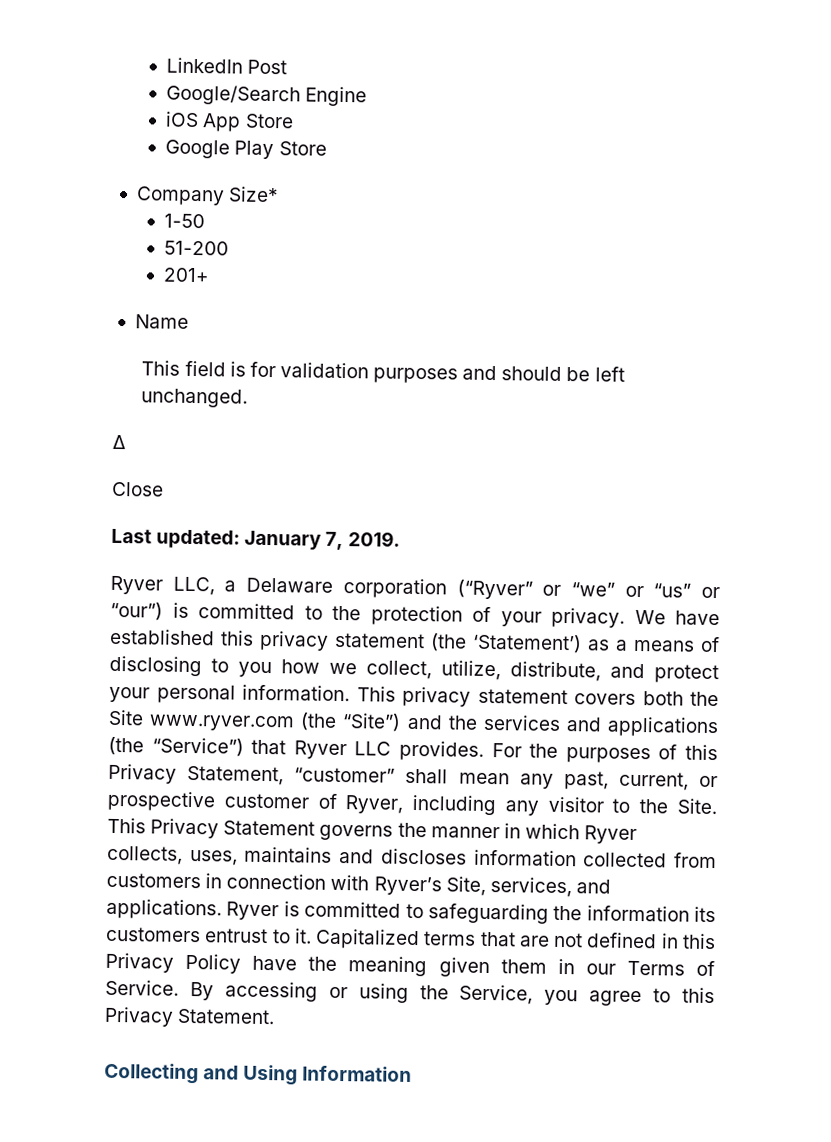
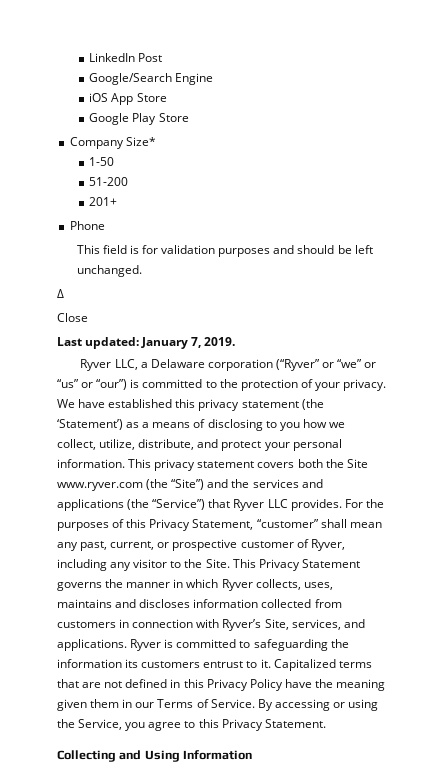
[134,314,189,329] Name -> [69,221,105,230] Phone

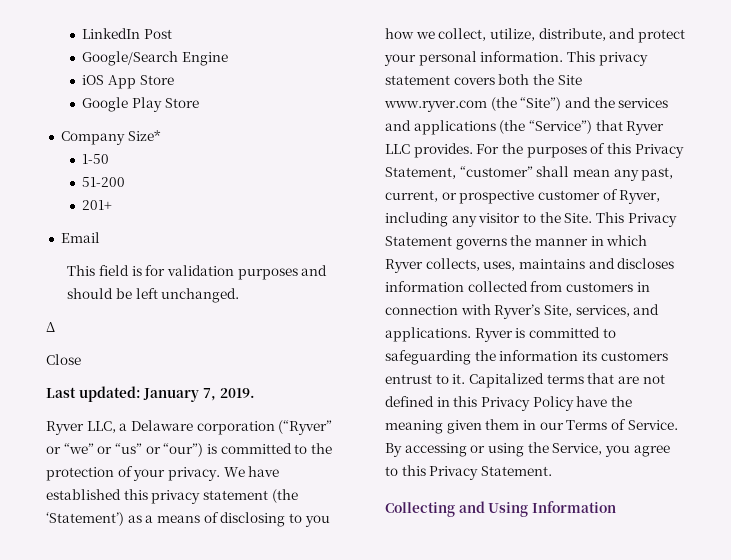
[69,221,105,230] Phone -> [60,232,100,243] Email

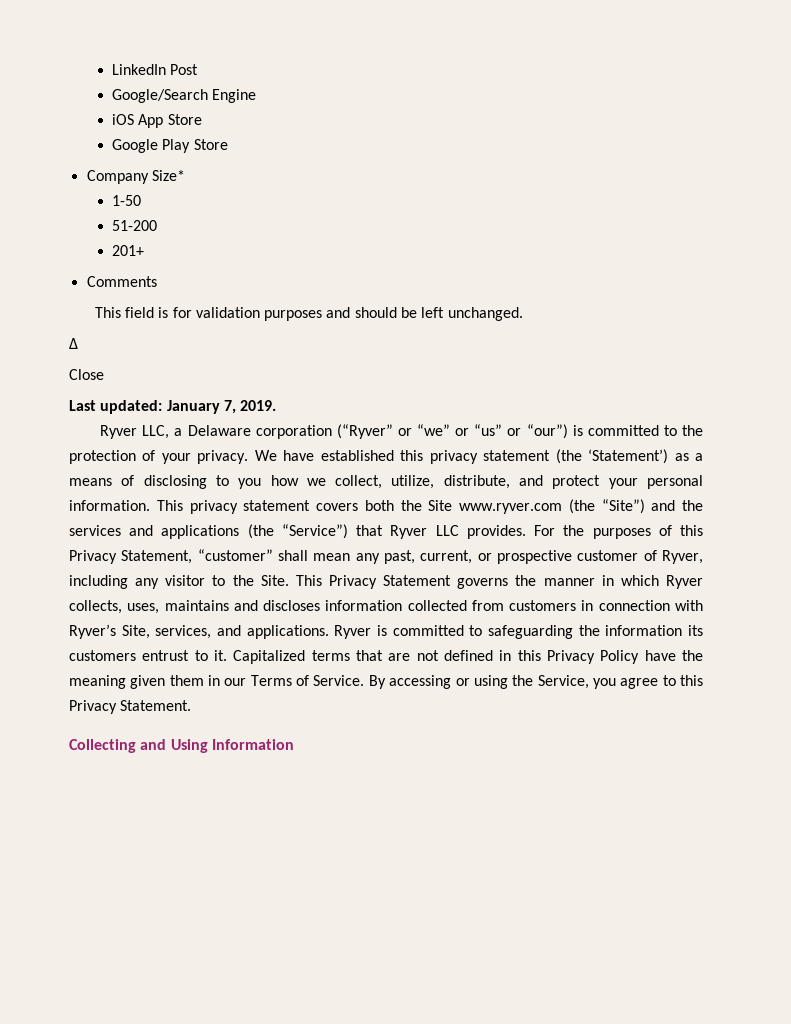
[60,232,100,243] Email -> [86,276,157,287] Comments

